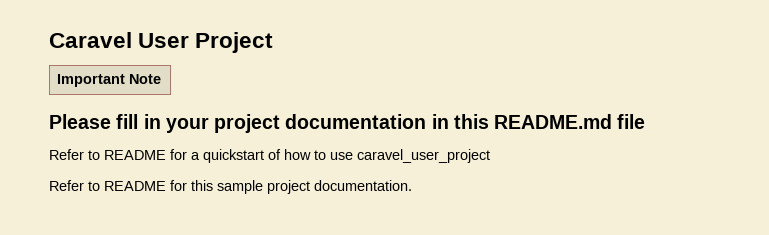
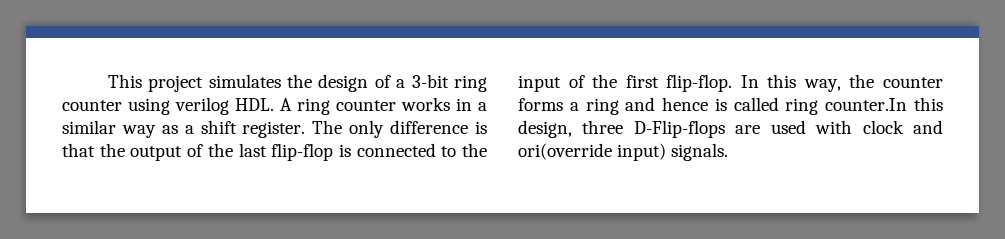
[49,32,274,53] [56,74,161,87] [49,114,646,133] [49,149,490,163] [49,180,412,194] Caravel User Project // Important Note // Please fill in your project documentation in this README.md file // Refer to README for a quickstart of how to use caravel_user_project // Refer to README for this sample project documentation. -> [107,74,487,92] [62,97,487,115] [62,120,488,138] [62,143,487,161] [518,74,943,92] [518,97,943,115] [518,120,943,138] [518,143,729,161] This project simulates the design of a 3-bit ring counter using verilog HDL. A ring counter works in a similar way as a shift register. The only difference is that the output of the last flip-flop is connected to the input of the first flip-flop. In this way, the counter forms a ring and hence is called ring counter.In this design, three D-Flip-flops are used with clock and ori(override input) signals.

